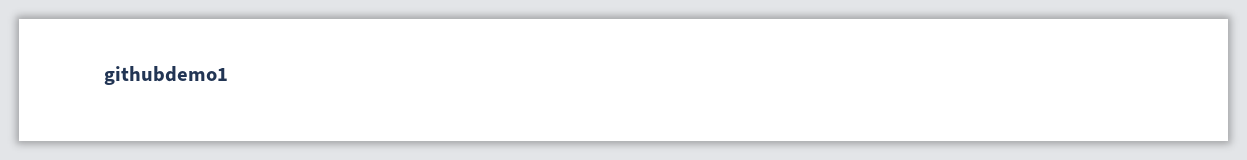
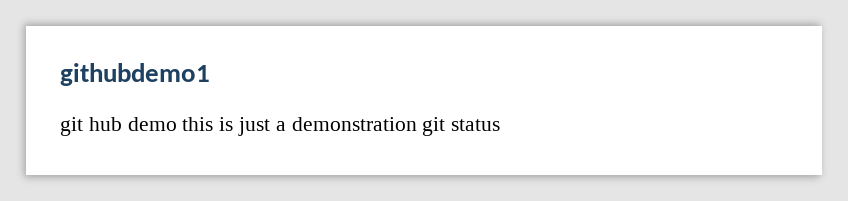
(228, 75) none -> [60,117,501,136] // git hub demo this is just a demonstration git status

